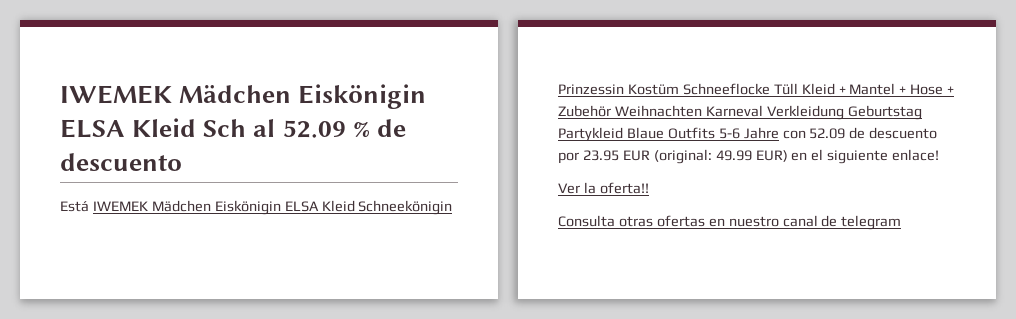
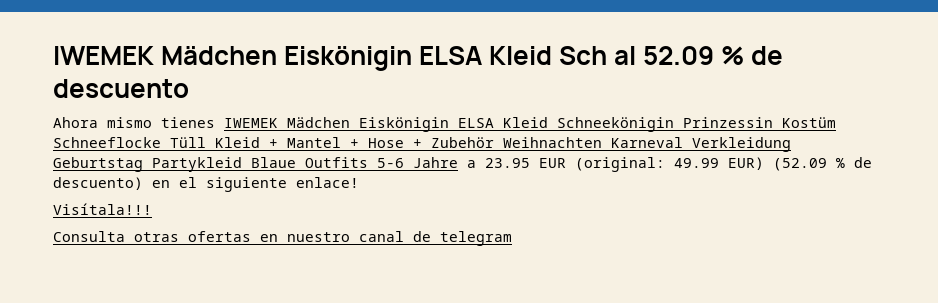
[60,201,89,212] Está -> [53,117,215,128] Ahora mismo tienes
[782,127,938,139] [558,152,579,164] con 52.09 de descuento por -> [467,160,476,168] a
(788, 156) none -> [773,157,872,171] [53,177,143,190] (52.09 % de descuento)
[558,182,649,194] Ver la oferta!! -> [53,203,152,215] Visítala!!!

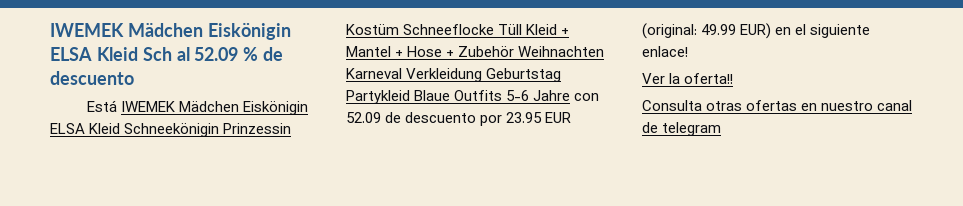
[53,117,215,128] Ahora mismo tienes -> [86,100,117,112] Está
[467,160,476,168] a -> [574,93,600,101] [346,112,503,126] con 52.09 de descuento por
[773,157,872,171] [53,177,143,190] (52.09 % de descuento) -> (772, 31) none
[53,203,152,215] Visítala!!! -> [642,73,734,84] Ver la oferta!!

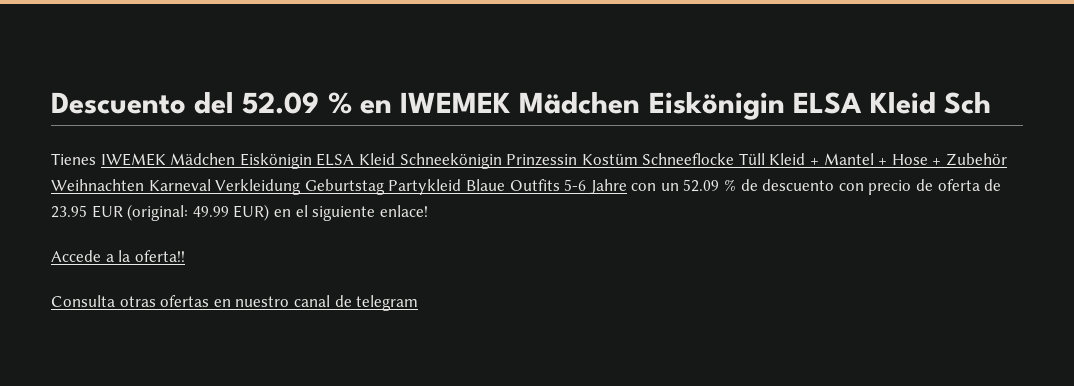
(50, 30) none -> [51,92,392,114] Descuento del 52.09 % en
[176,47,284,61] [50,71,134,85] [86,100,117,112] al 52.09 % de descuento // Está -> [51,153,96,165] // Tienes
[346,112,503,126] 52.09 de descuento por -> [660,179,1002,195] un 52.09 % de descuento con precio de oferta de
[642,73,665,84] Ver -> [51,250,114,262] Accede a

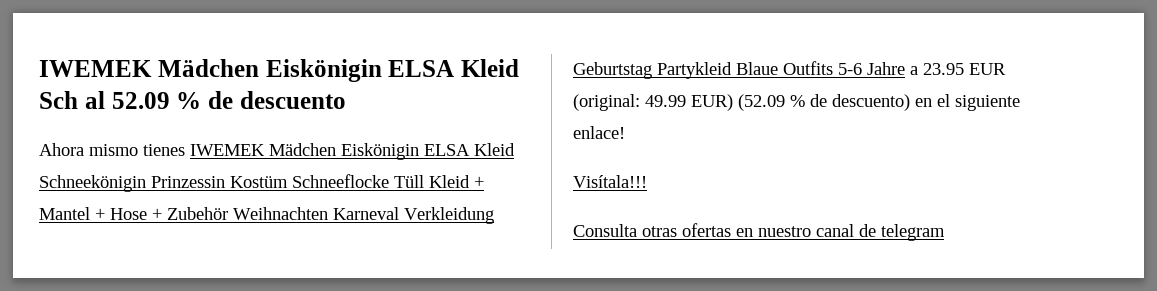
[51,92,392,114] Descuento del 52.09 % en -> (39, 68) none
[51,153,96,165] // Tienes -> [84,91,346,109] [39,143,185,156] al 52.09 % de descuento // Ahora mismo tienes
[631,179,1002,195] con un 52.09 % de descuento con precio de oferta de -> [910,66,918,75] a
(270, 212) none -> [738,94,910,111] (52.09 % de descuento)
[51,250,185,262] Accede a la oferta!! -> [573,175,647,188] Visítala!!!

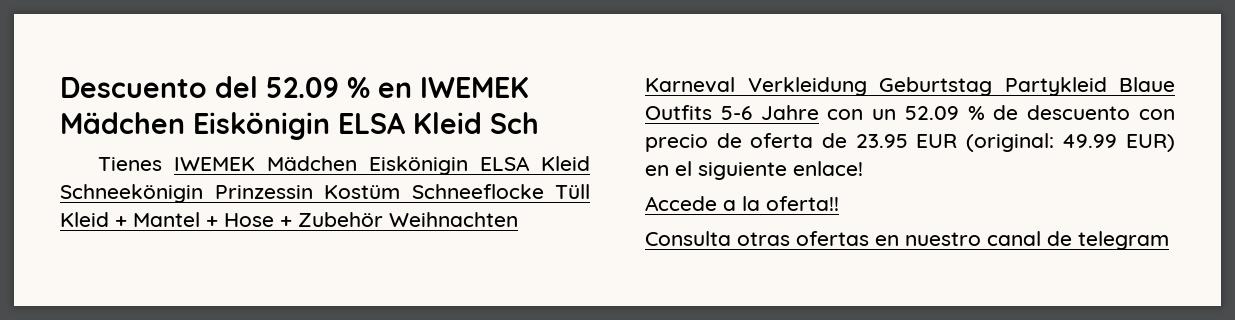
(39, 68) none -> [60,76,412,98] Descuento del 52.09 % en
[84,91,346,109] [39,143,185,156] al 52.09 % de descuento // Ahora mismo tienes -> [98,157,163,171] // Tienes
[910,66,918,75] a -> [827,105,1175,120] [645,133,847,152] con un 52.09 % de descuento con precio de oferta de
[738,94,910,111] (52.09 % de descuento) -> (1175, 143) none
[573,175,647,188] Visítala!!! -> [645,196,839,211] Accede a la oferta!!

